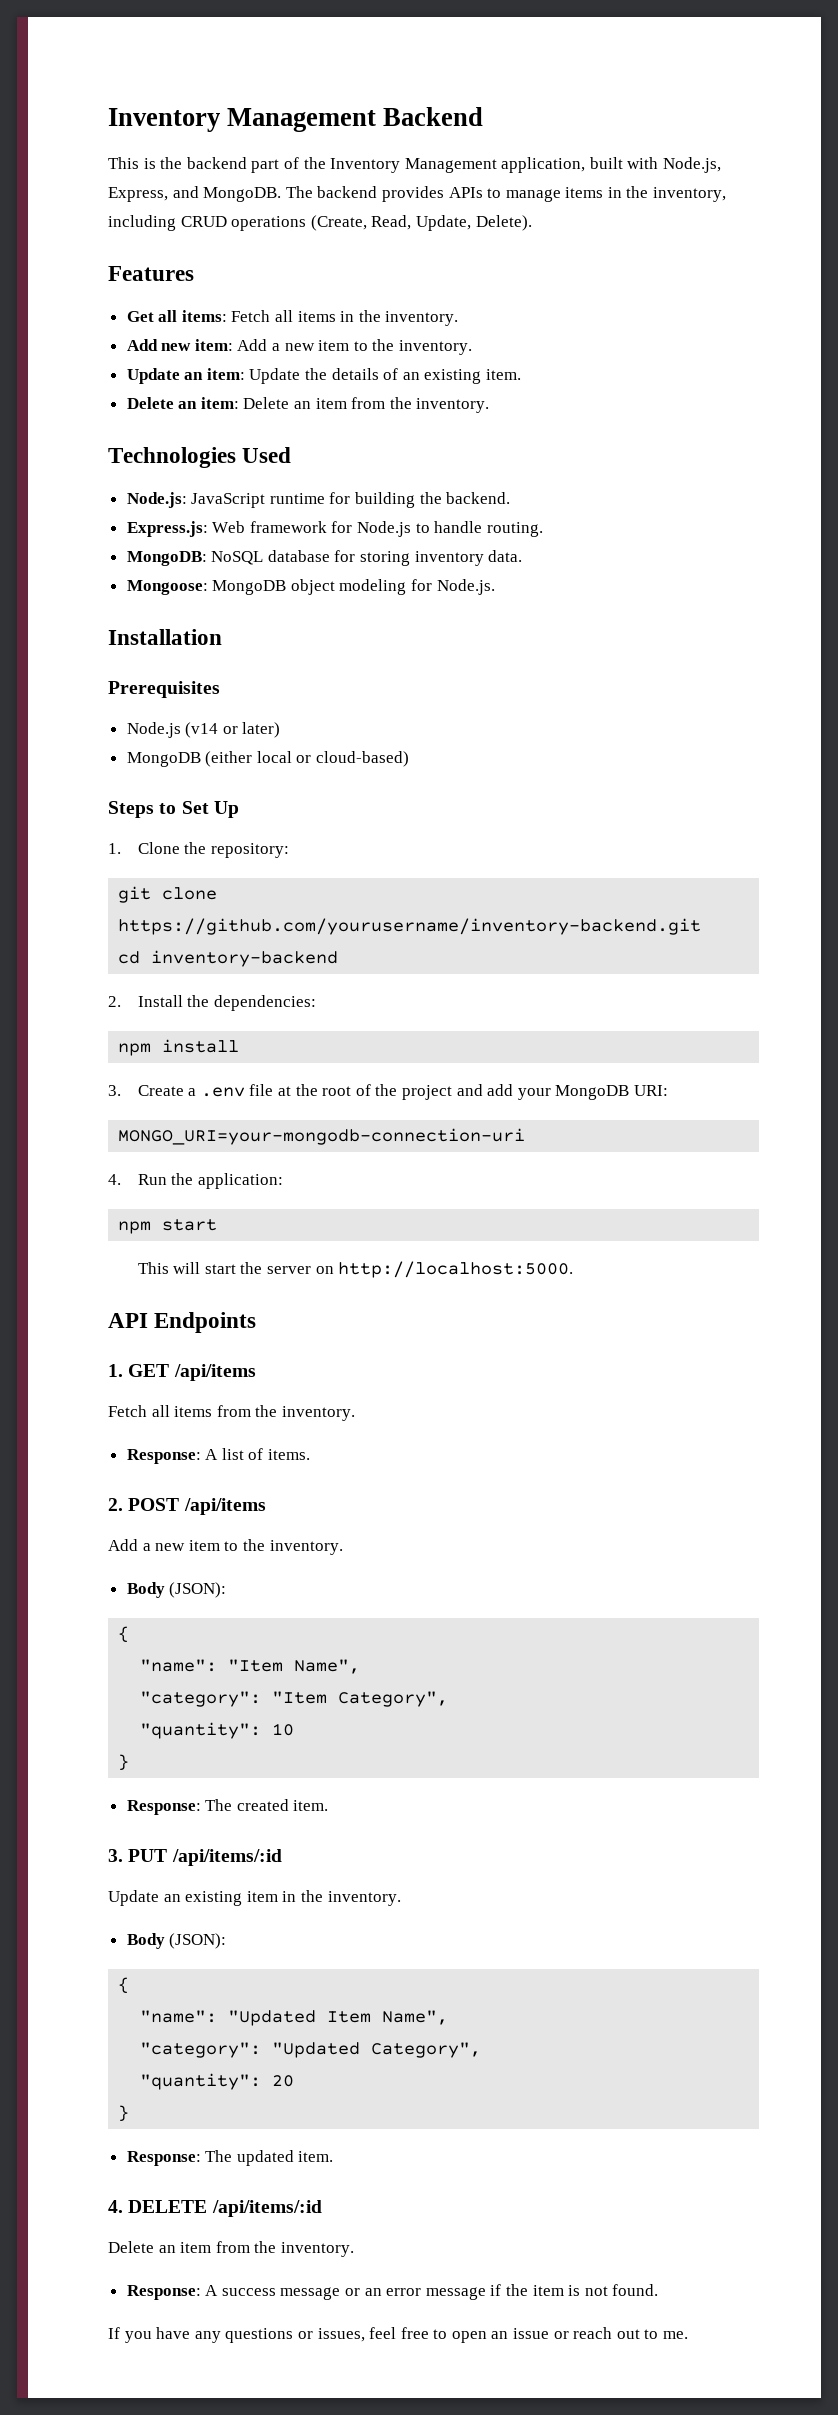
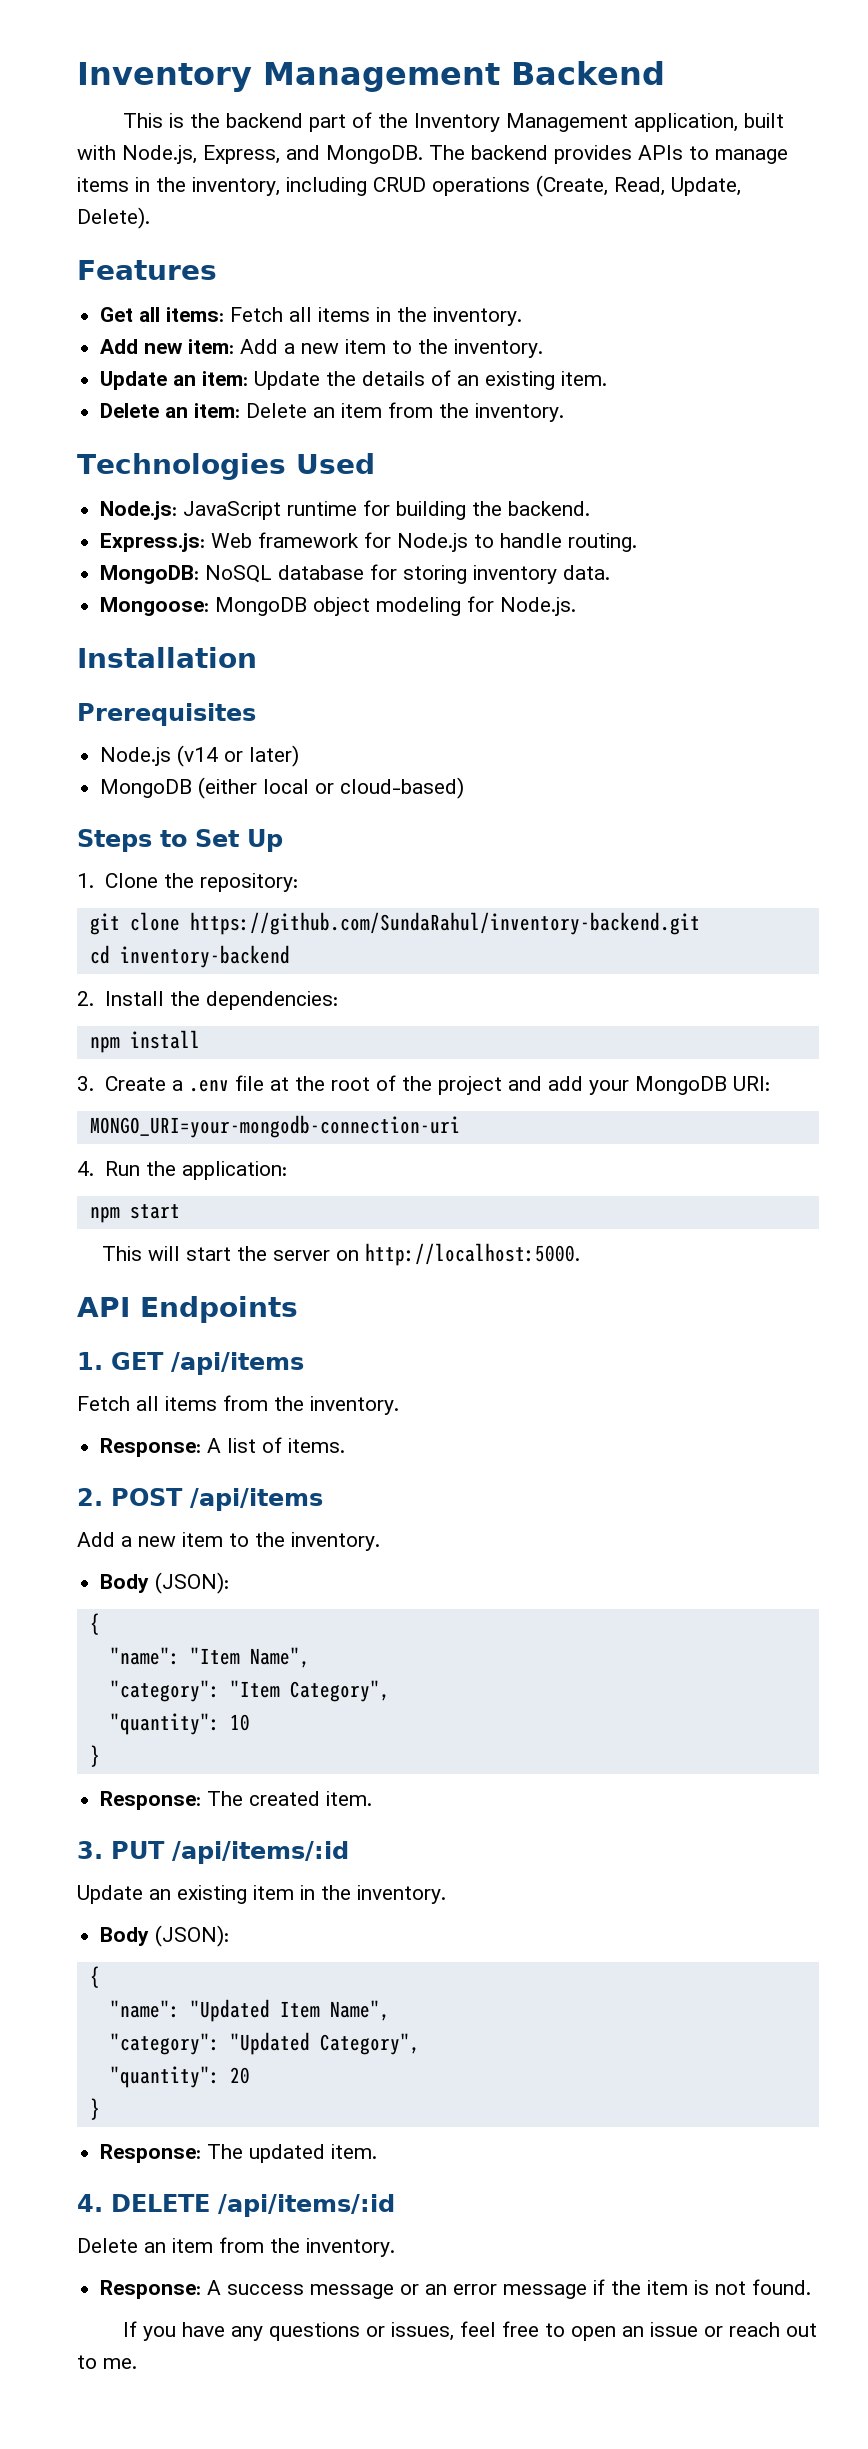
[118,918,702,935] https://github.com/yourusername/inventory-backend.git -> [189,912,700,935] https://github.com/SundaRahul/inventory-backend.git

